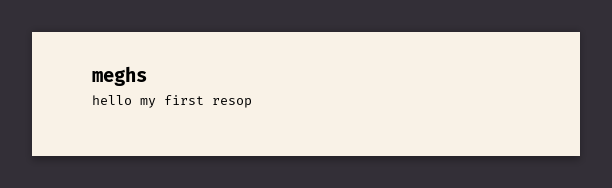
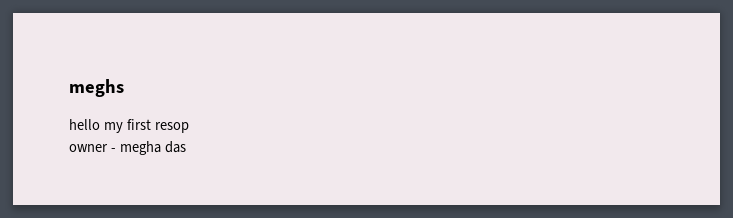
(252, 103) none -> [69,141,186,155] // owner - megha das

